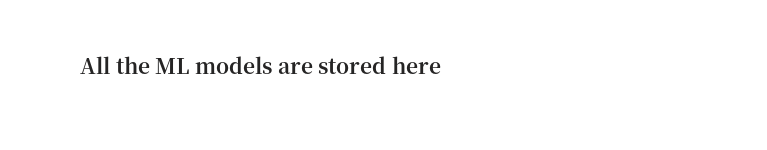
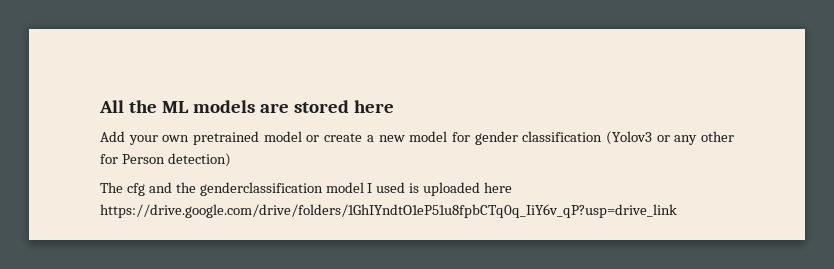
(442, 65) none -> [100,131,734,145] [100,153,231,167] [100,182,513,196] [100,204,677,218] // Add your own pretrained model or create a new model for gender classification (Yolov3 or any other for Person detection) // The cfg and the genderclassification model I used is uploaded here https://drive.google.com/drive/folders/1GhIYndtO1eP51u8fpbCTq0q_IiY6v_qP?usp=drive_link

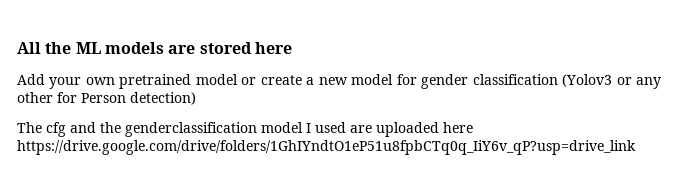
[409,183,420,193] is -> [350,125,372,133] are

